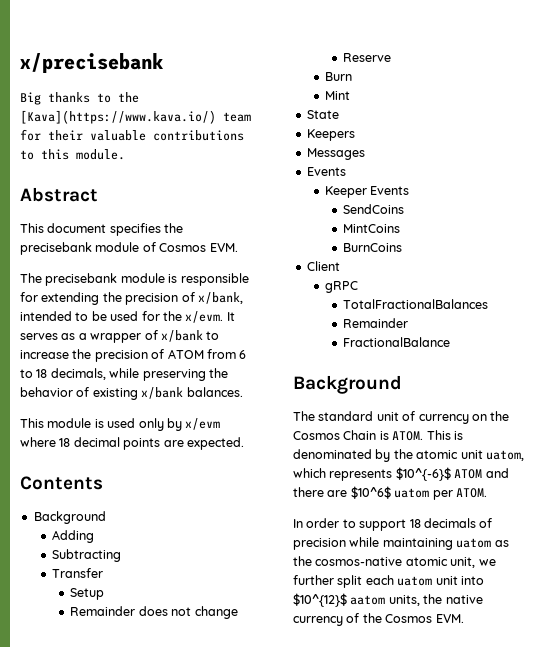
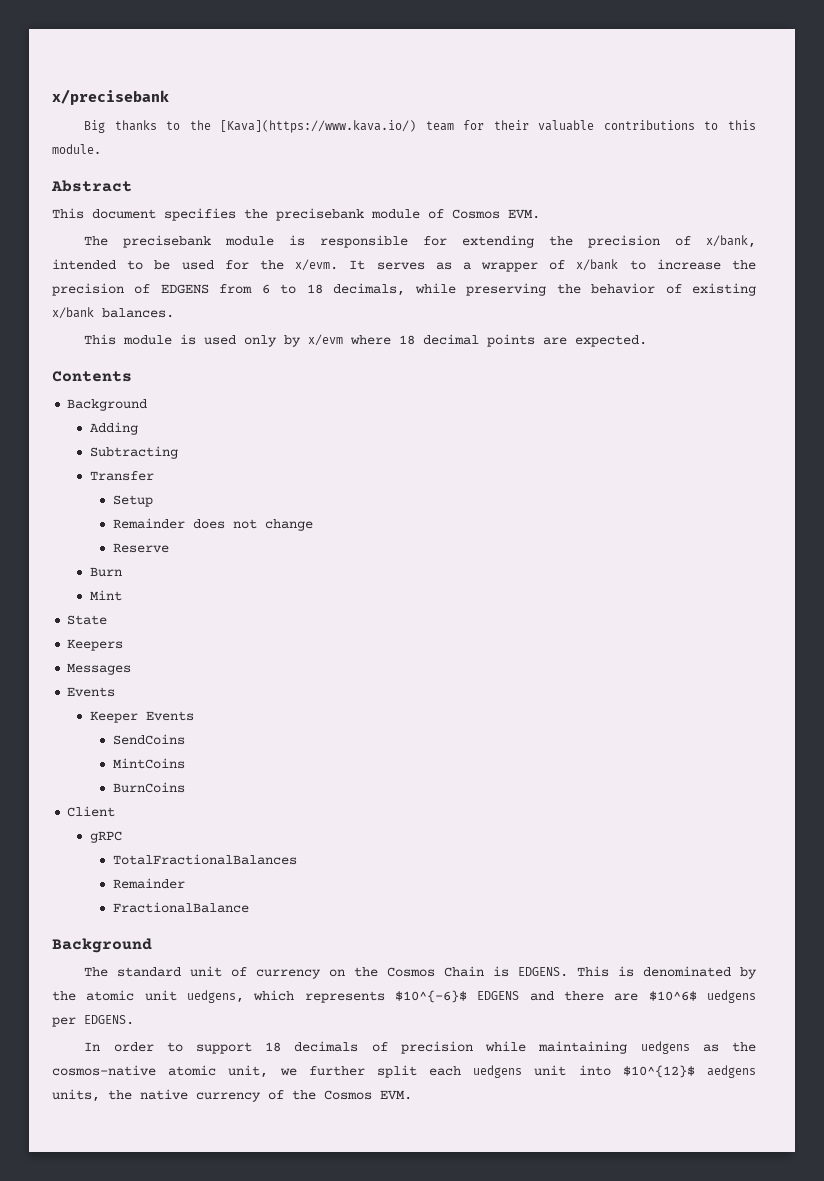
[167,349,204,359] ATOM -> [160,284,209,294] EDGENS
[392,431,424,441] ATOM. -> [518,967,569,977] EDGENS.
[485,450,524,461] uatom, -> [187,990,244,1003] uedgens,
[454,469,483,479] ATOM -> [477,991,520,1000] EDGENS
[394,488,487,500] uatom per ATOM. -> [707,990,757,1003] [52,1015,134,1027] uedgens per EDGENS.
[456,538,492,548] uatom -> [640,1041,690,1054] uedgens
[397,576,433,586] uatom -> [473,1065,523,1078] uedgens
[350,595,386,605] aatom -> [706,1065,756,1078] aedgens

